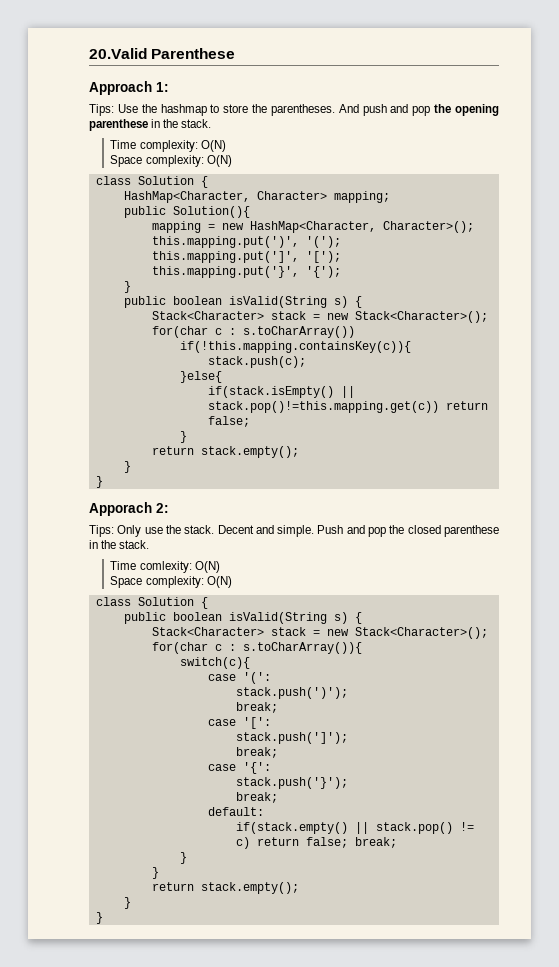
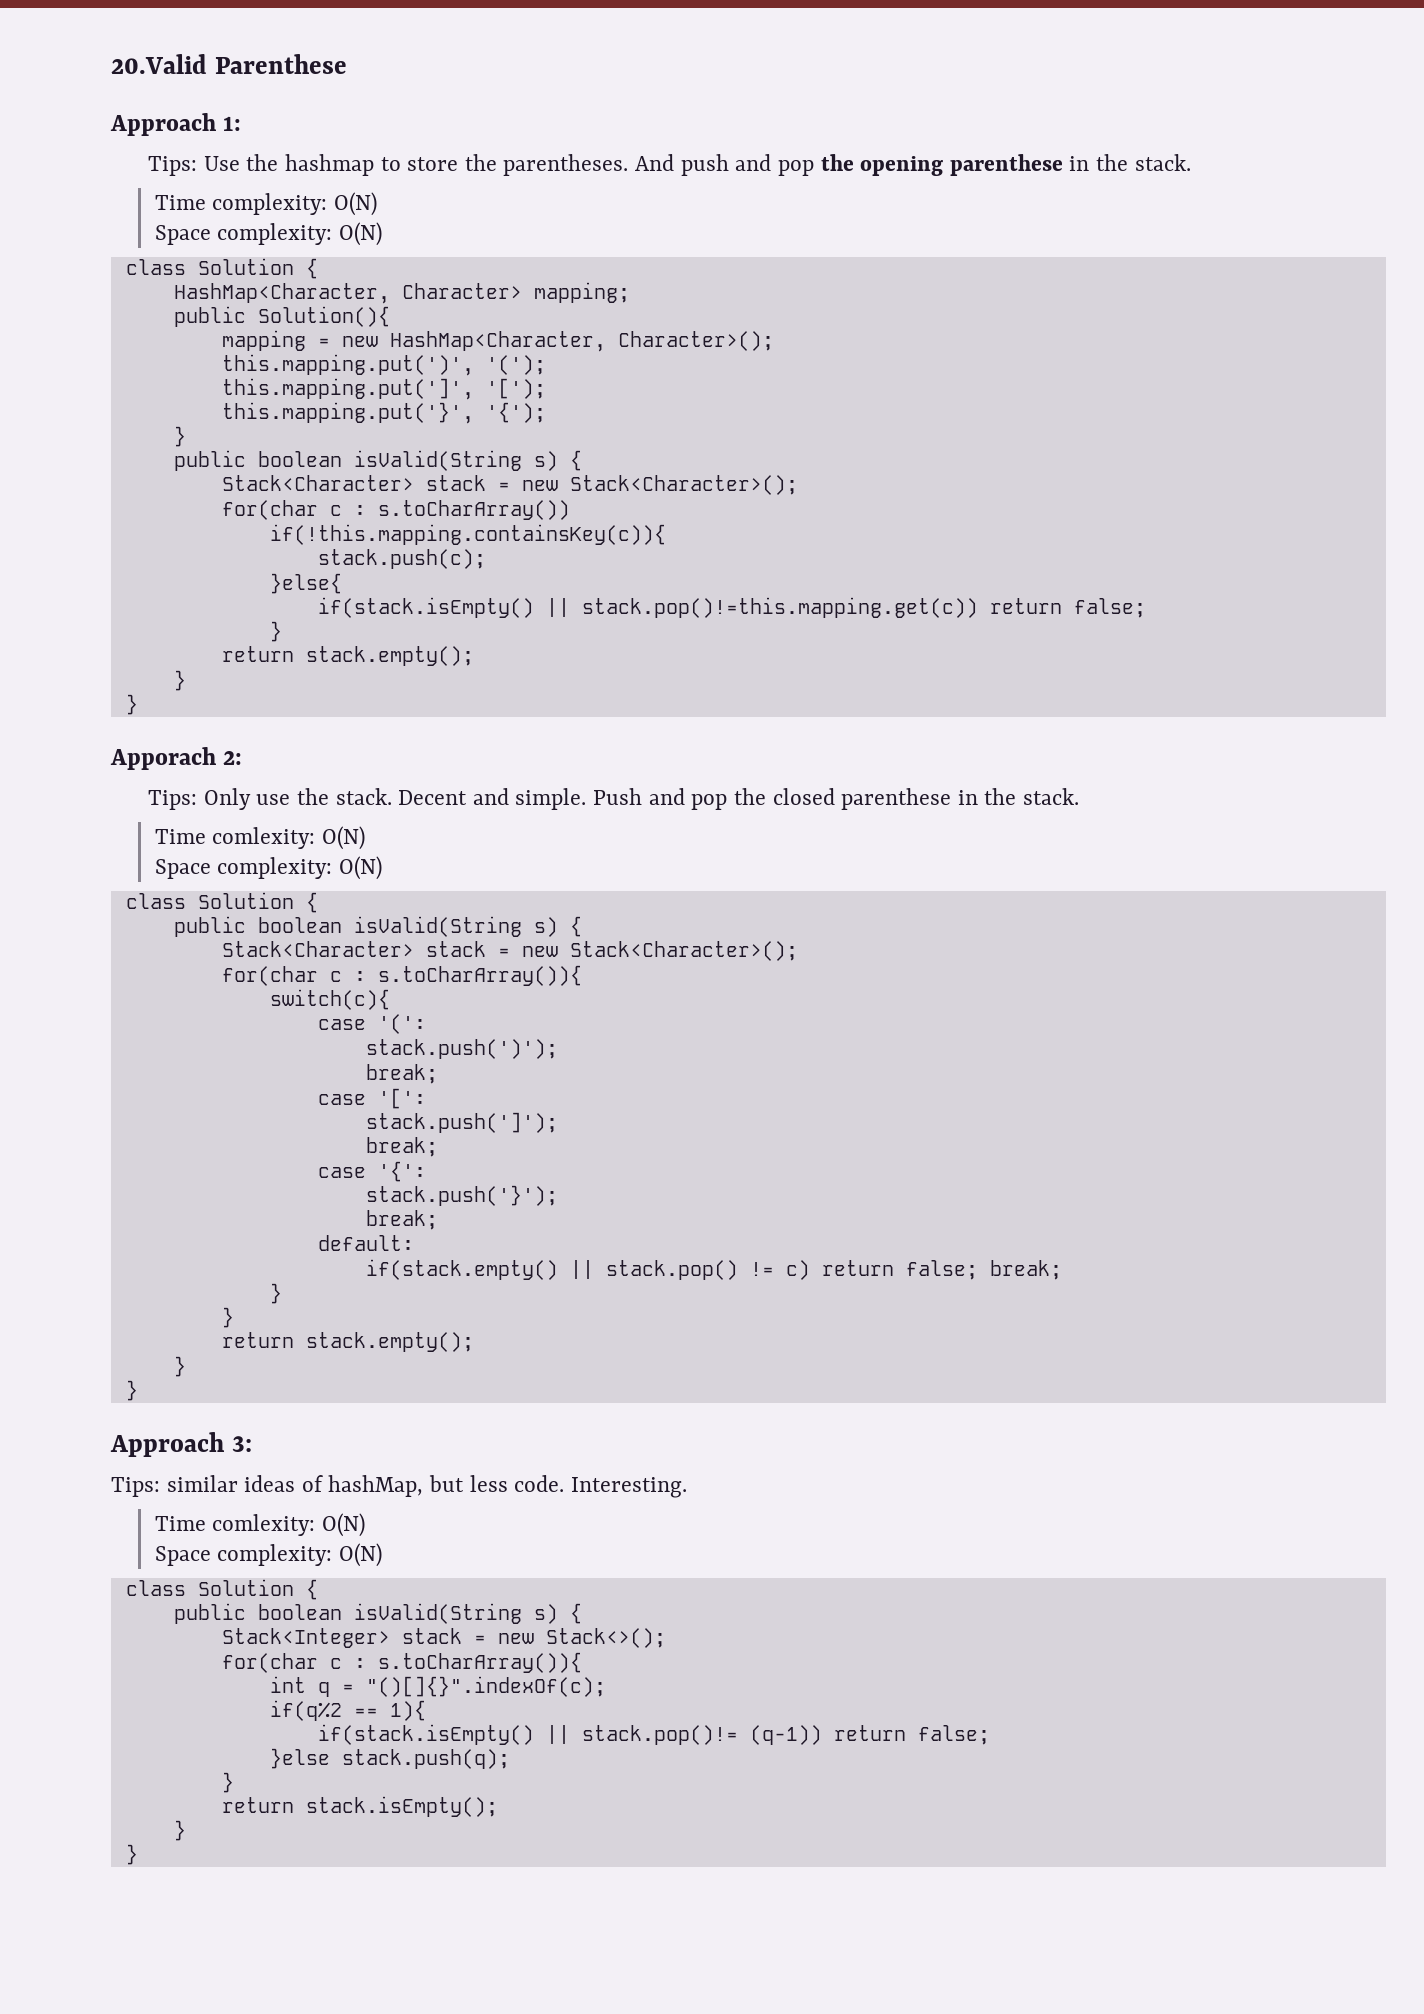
(103, 918) none -> [110,1432,252,1457] [111,1475,687,1498] [154,1513,365,1537] [154,1543,382,1567] [125,1579,318,1600] [173,1603,582,1624] [221,1628,666,1648] [221,1652,582,1673] [269,1676,606,1697] [269,1700,426,1721] [317,1724,990,1745] [269,1748,510,1769] [221,1772,234,1793] [221,1796,498,1817] [173,1820,186,1841] [125,1844,138,1865] // Approach 3: // Tips: similar ideas of hashMap, but less code. Interesting. // Time comlexity: O(N) // Space complexity: O(N) // class Solution { // public boolean isValid(String s) { // Stack<Integer> stack = new Stack<>(); // for(char c : s.toCharArray()){ // int q = "()[]{}".indexOf(c); // if(q%2 == 1){ // if(stack.isEmpty() || stack.pop()!= (q-1)) return false; // }else stack.push(q); // } // return stack.isEmpty(); // } // }

